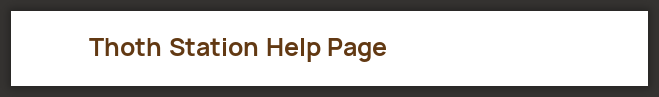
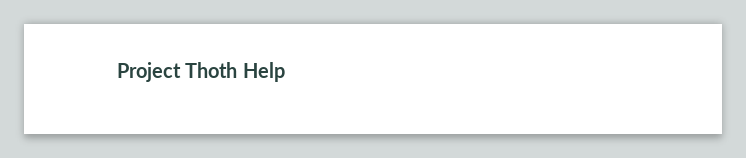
[89,38,388,62] Thoth Station Help Page -> [117,62,285,82] Project Thoth Help

